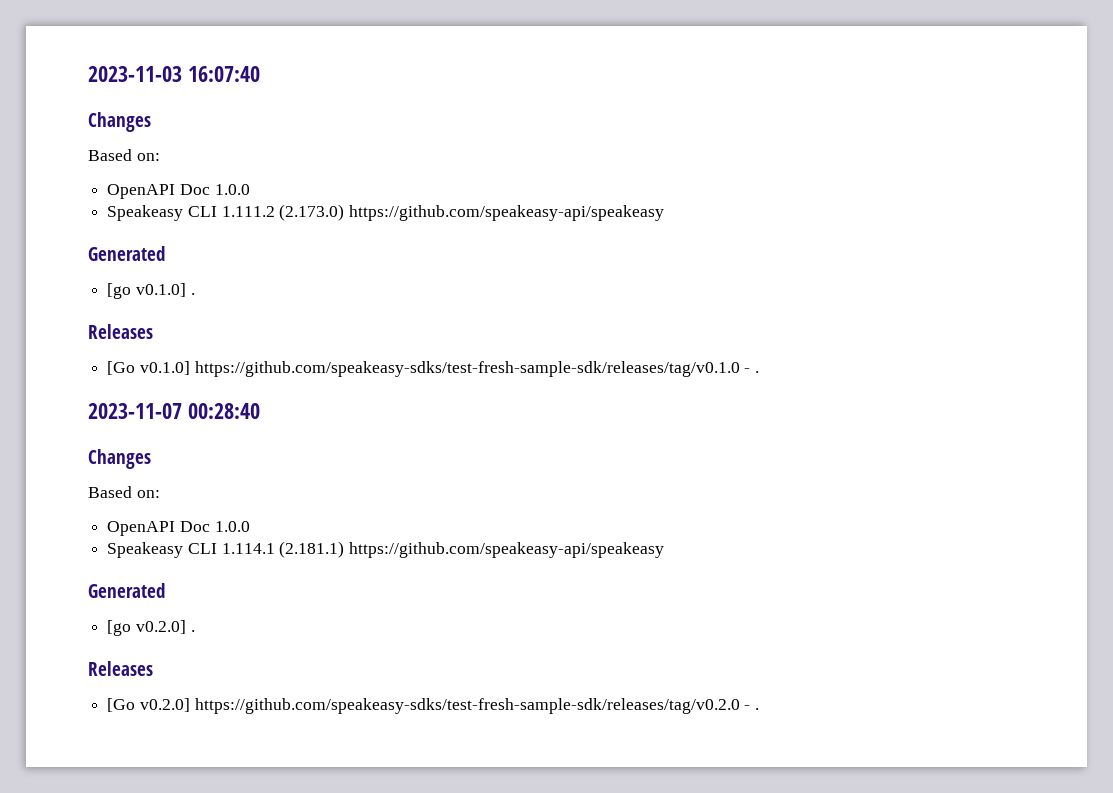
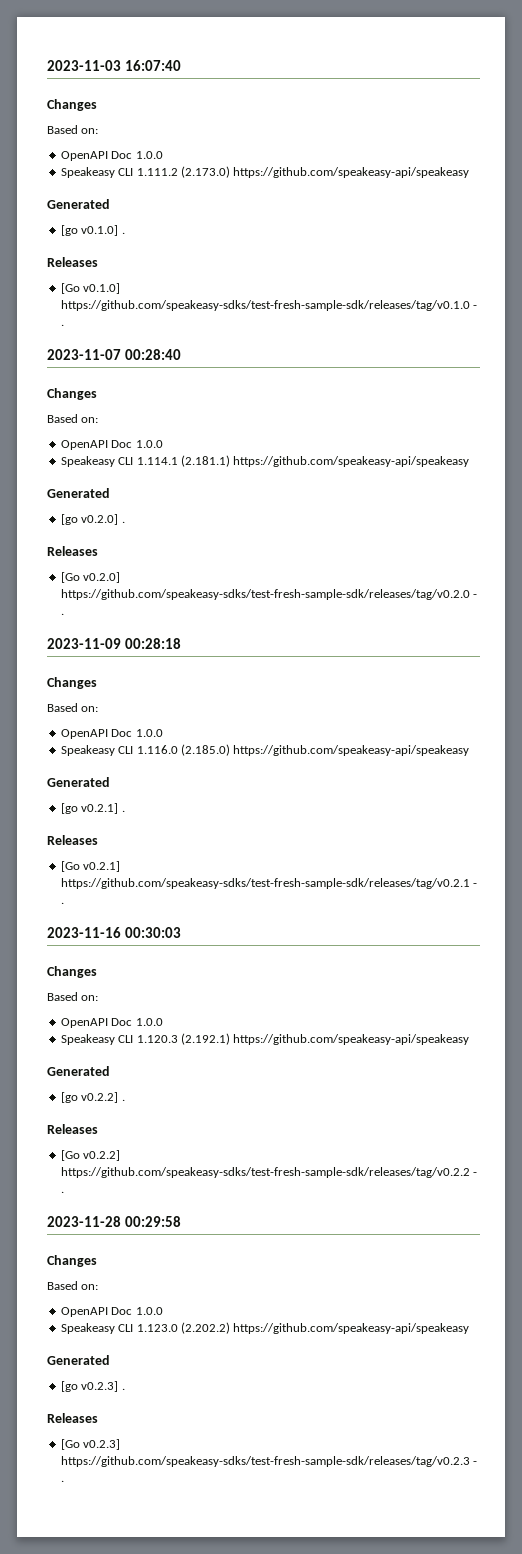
(760, 709) none -> [47,638,181,649] [47,677,97,689] [47,703,99,712] [60,729,163,739] [60,744,470,756] [47,777,110,787] [60,803,125,814] [47,835,98,845] [60,861,121,872] [60,878,478,889] [60,902,64,904] [47,927,181,938] [47,966,97,978] [47,992,99,1001] [60,1018,163,1028] [60,1033,470,1045] [47,1066,110,1076] [60,1092,125,1103] [47,1124,98,1134] [60,1150,121,1161] [60,1167,478,1178] [60,1191,64,1193] [47,1216,181,1227] [47,1255,97,1267] [47,1281,99,1290] [60,1307,163,1317] [60,1322,470,1334] [47,1355,110,1365] [60,1381,125,1392] [47,1413,98,1423] [60,1439,121,1450] [60,1456,478,1467] [60,1480,64,1482] // 2023-11-09 00:28:18 // Changes // Based on: // OpenAPI Doc 1.0.0 // Speakeasy CLI 1.116.0 (2.185.0) https://github.com/speakeasy-api/speakeasy // Generated // [go v0.2.1] . // Releases // [Go v0.2.1] https://github.com/speakeasy-sdks/test-fresh-sample-sdk/releases/tag/v0.2.1 - . // 2023-11-16 00:30:03 // Changes // Based on: // OpenAPI Doc 1.0.0 // Speakeasy CLI 1.120.3 (2.192.1) https://github.com/speakeasy-api/speakeasy // Generated // [go v0.2.2] . // Releases // [Go v0.2.2] https://github.com/speakeasy-sdks/test-fresh-sample-sdk/releases/tag/v0.2.2 - . // 2023-11-28 00:29:58 // Changes // Based on: // OpenAPI Doc 1.0.0 // Speakeasy CLI 1.123.0 (2.202.2) https://github.com/speakeasy-api/speakeasy // Generated // [go v0.2.3] . // Releases // [Go v0.2.3] https://github.com/speakeasy-sdks/test-fresh-sample-sdk/releases/tag/v0.2.3 - .

